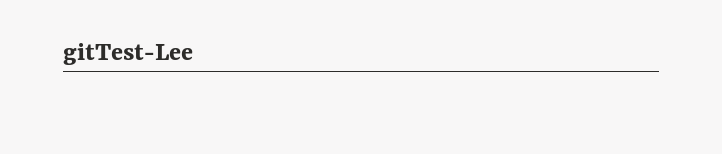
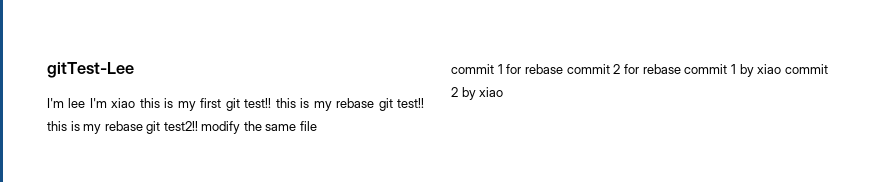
(193, 54) none -> [47,98,424,111] [47,121,317,134] [451,64,828,77] [451,87,504,100] // I'm lee I'm xiao this is my first git test!! this is my rebase git test!! this is my rebase git test2!! modify the same file // commit 1 for rebase commit 2 for rebase commit 1 by xiao commit 2 by xiao

